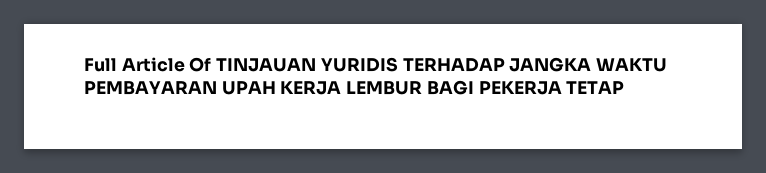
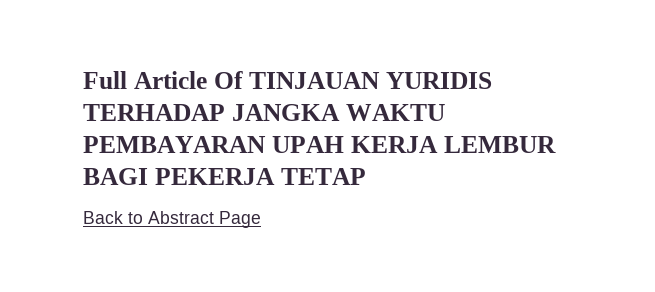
(625, 87) none -> [83,211,261,228] // Back to Abstract Page

